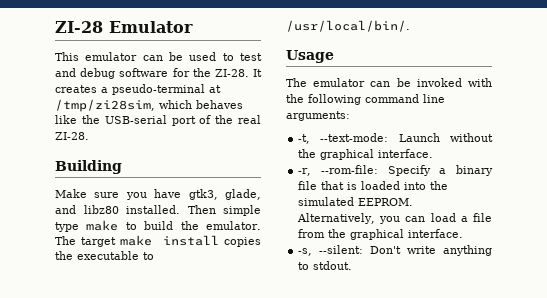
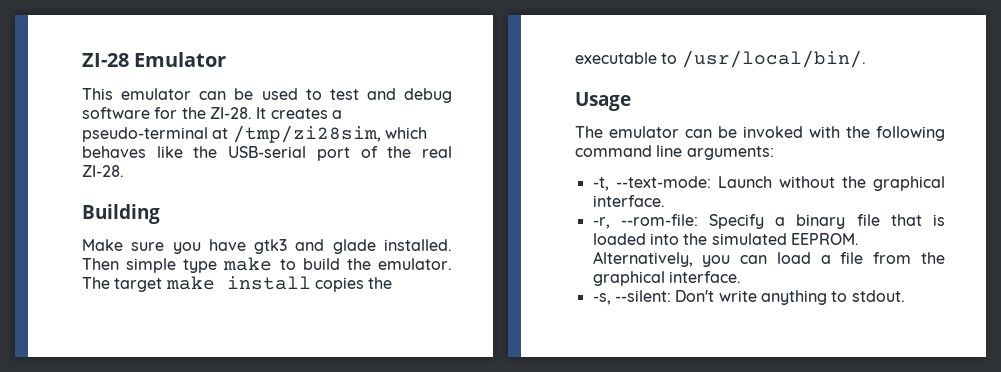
[188,189,261,200] [55,205,119,214] gtk3, glade, and libz80 -> [254,239,376,254] gtk3 and glade

